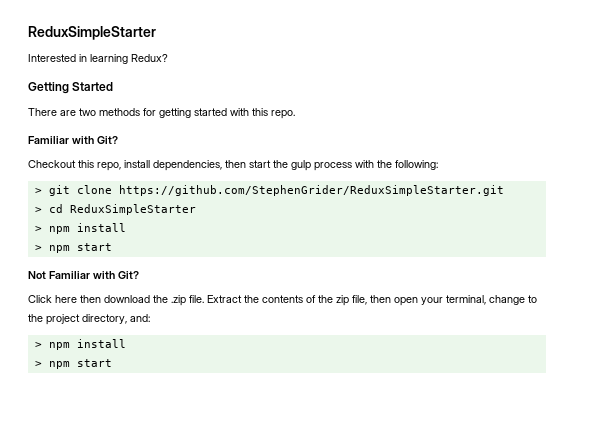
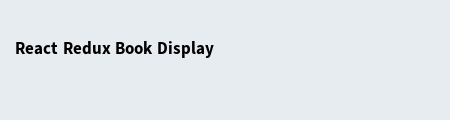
[28,26,156,40] [28,54,168,64] [28,82,114,94] [28,108,295,119] [28,136,118,144] [28,160,438,171] [34,185,504,196] [34,204,196,215] [34,223,126,234] [34,243,112,253] [28,271,139,279] [28,295,537,306] [28,314,150,325] [34,339,126,350] [34,359,112,369] ReduxSimpleStarter // Interested in learning Redux? // Getting Started // There are two methods for getting started with this repo. // Familiar with Git? // Checkout this repo, install dependencies, then start the gulp process with the following: // > git clone https://github.com/StephenGrider/ReduxSimpleStarter.git // > cd ReduxSimpleStarter // > npm install // > npm start // Not Familiar with Git? // Click here then download the .zip file. Extract the contents of the zip file, then open your terminal, change to the project directory, and: // > npm install // > npm start -> [15,41,214,58] React Redux Book Display

